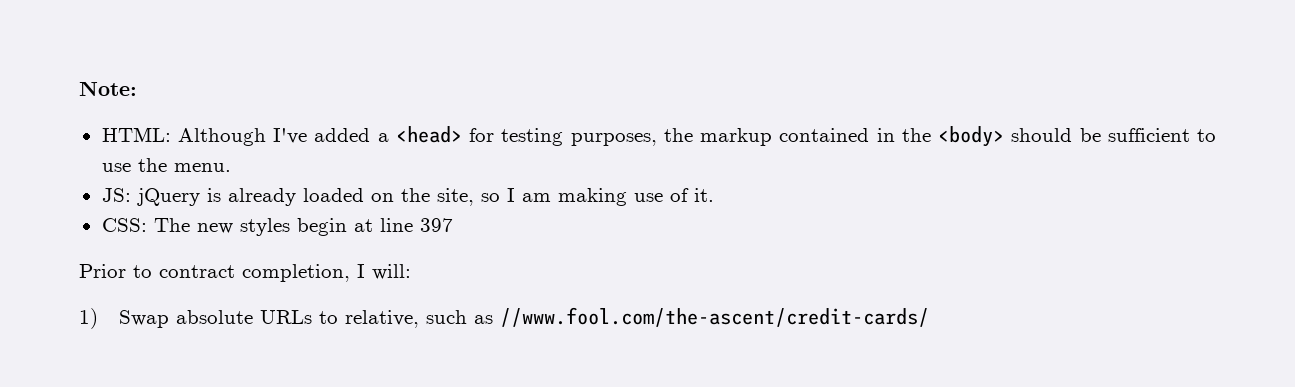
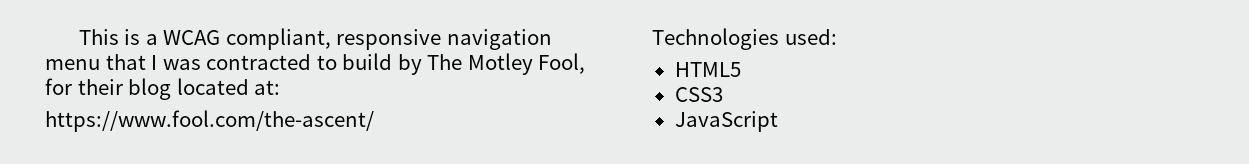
[79,81,137,96] [101,126,1217,147] [101,158,231,172] [101,188,714,206] [101,218,453,236] [79,264,411,282] [79,307,929,329] Note: // HTML: Although I've added a <head> for testing purposes, the markup contained in the <body> should be sufficient to use the menu. // JS: jQuery is already loaded on the site, so I am making use of it. // CSS: The new styles begin at line 397 // Prior to contract completion, I will: // 1) Swap absolute URLs to relative, such as //www.fool.com/the-ascent/credit-cards/ -> [78,28,552,50] [45,53,586,75] [45,78,281,100] [45,110,374,132] [652,28,837,50] [674,62,741,77] [674,87,723,102] [674,111,778,132] This is a WCAG compliant, responsive navigation menu that I was contracted to build by The Motley Fool, for their blog located at: // https://www.fool.com/the-ascent/ // Technologies used: // HTML5 // CSS3 // JavaScript

